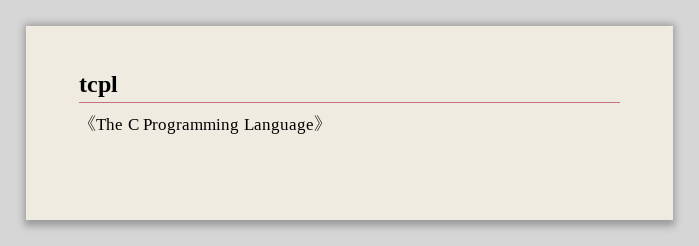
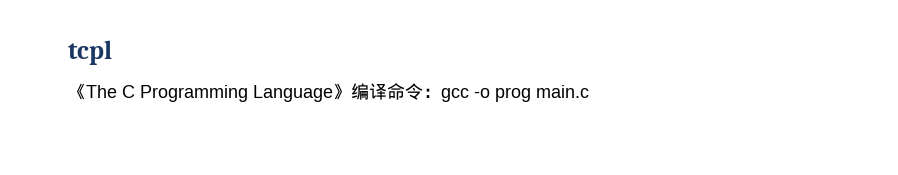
(331, 123) none -> [351,83,589,102] 编译命令：gcc -o prog main.c

